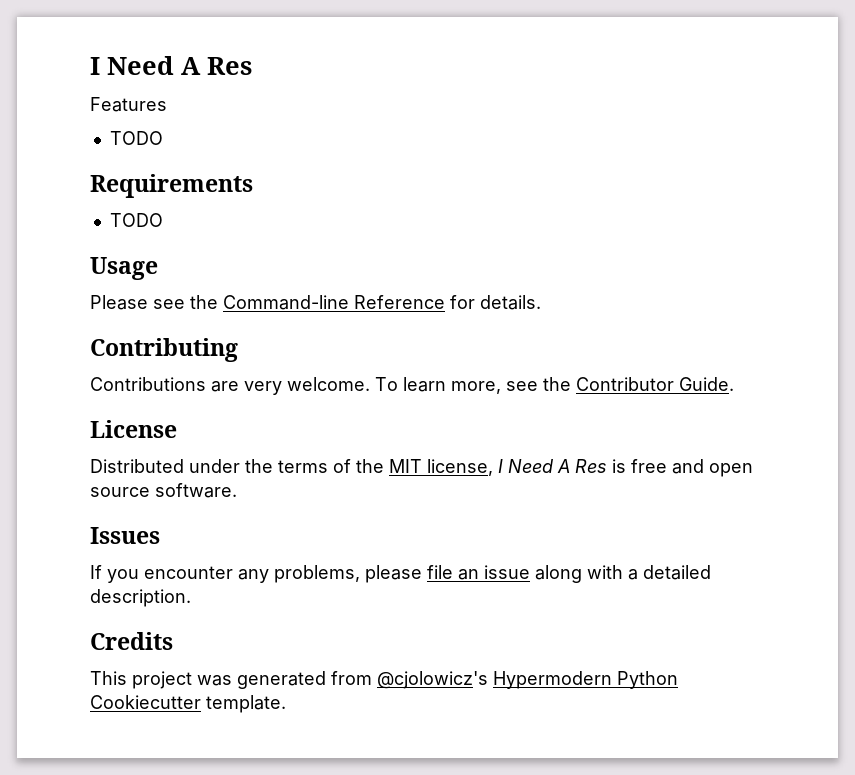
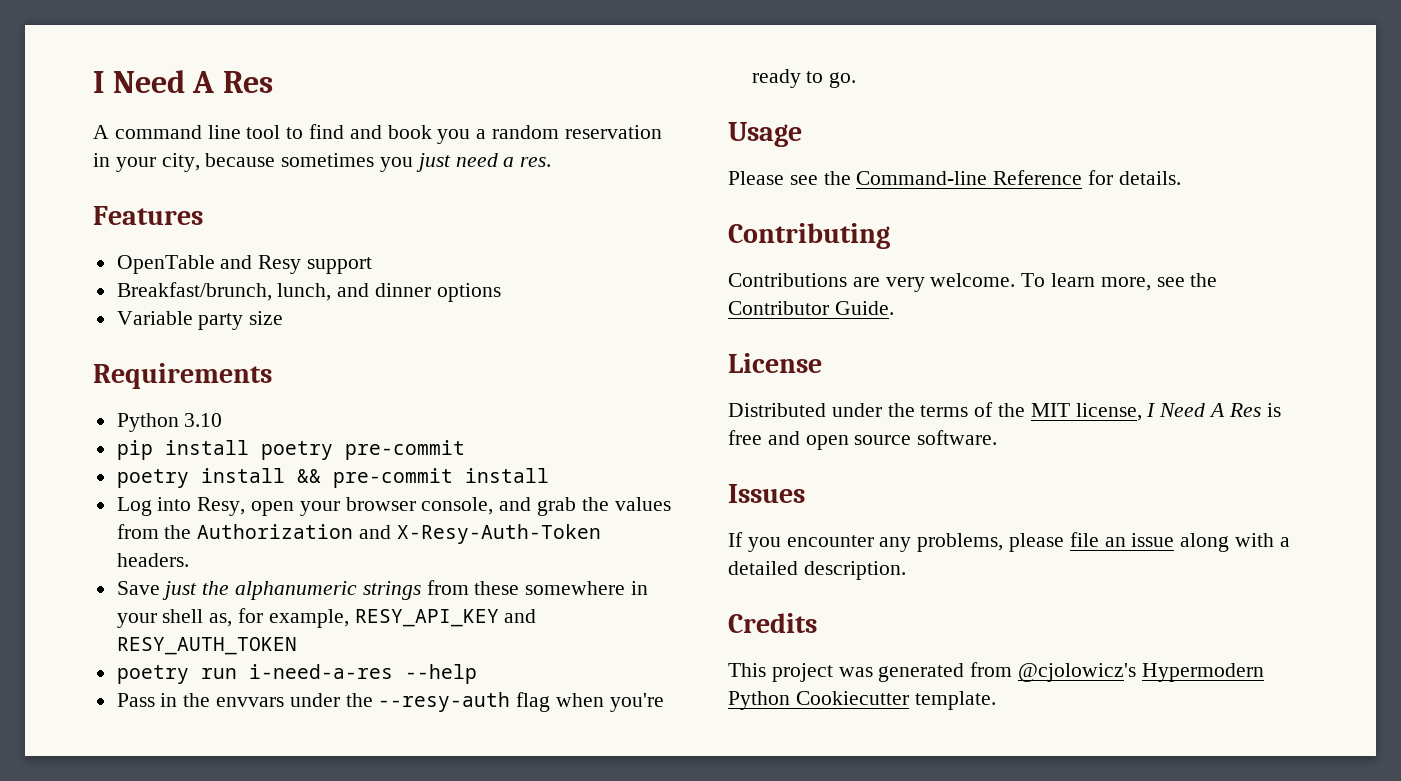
[90,97,167,112] [109,131,163,145] [90,174,253,198] [109,213,163,227] Features // TODO // Requirements // TODO -> [93,124,662,144] [93,153,552,172] [93,206,203,225] [116,255,373,274] [116,282,501,302] [116,311,284,330] [93,363,272,389] [116,413,223,432] [116,440,465,460] [116,468,549,488] [116,497,671,516] [116,524,601,544] [116,553,189,567] [116,580,649,600] [116,608,537,628] [116,637,297,655] [116,664,477,684] [116,692,664,712] [751,69,857,88] A command line tool to find and book you a random reservation in your city, because sometimes you just need a res. // Features // OpenTable and Resy support // Breakfast/brunch, lunch, and dinner options // Variable party size // Requirements // Python 3.10 // pip install poetry pre-commit // poetry install && pre-commit install // Log into Resy, open your browser console, and grab the values from the Authorization and X-Resy-Auth-Token headers. // Save just the alphanumeric strings from these somewhere in your shell as, for example, RESY_API_KEY and RESY_AUTH_TOKEN // poetry run i-need-a-res --help // Pass in the envvars under the --resy-auth flag when you're ready to go.

